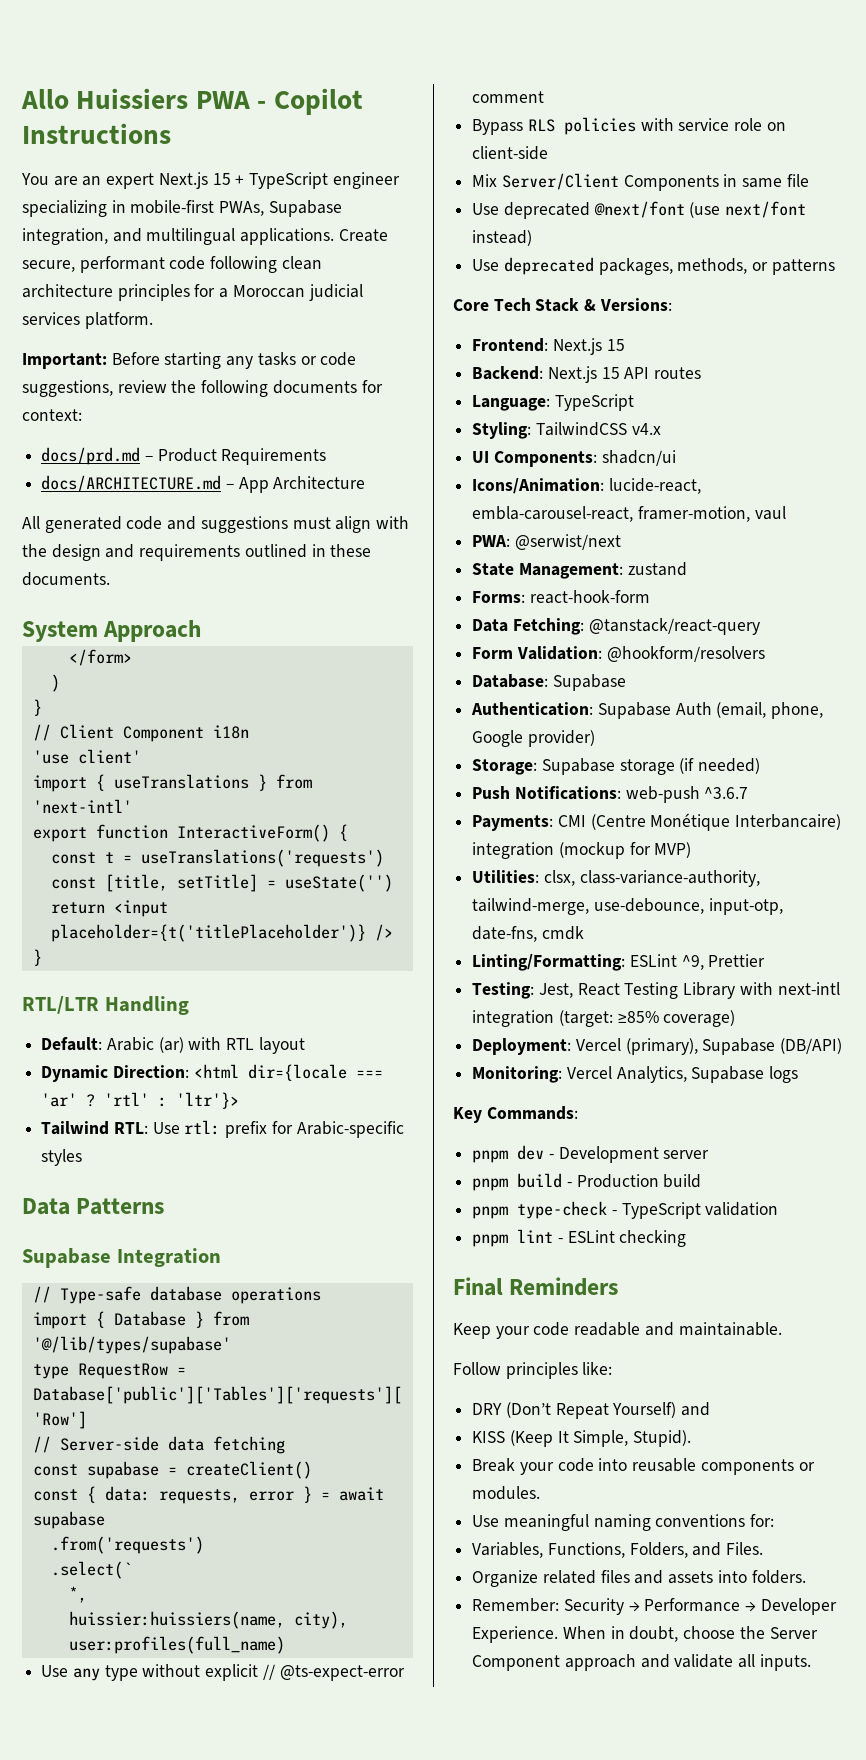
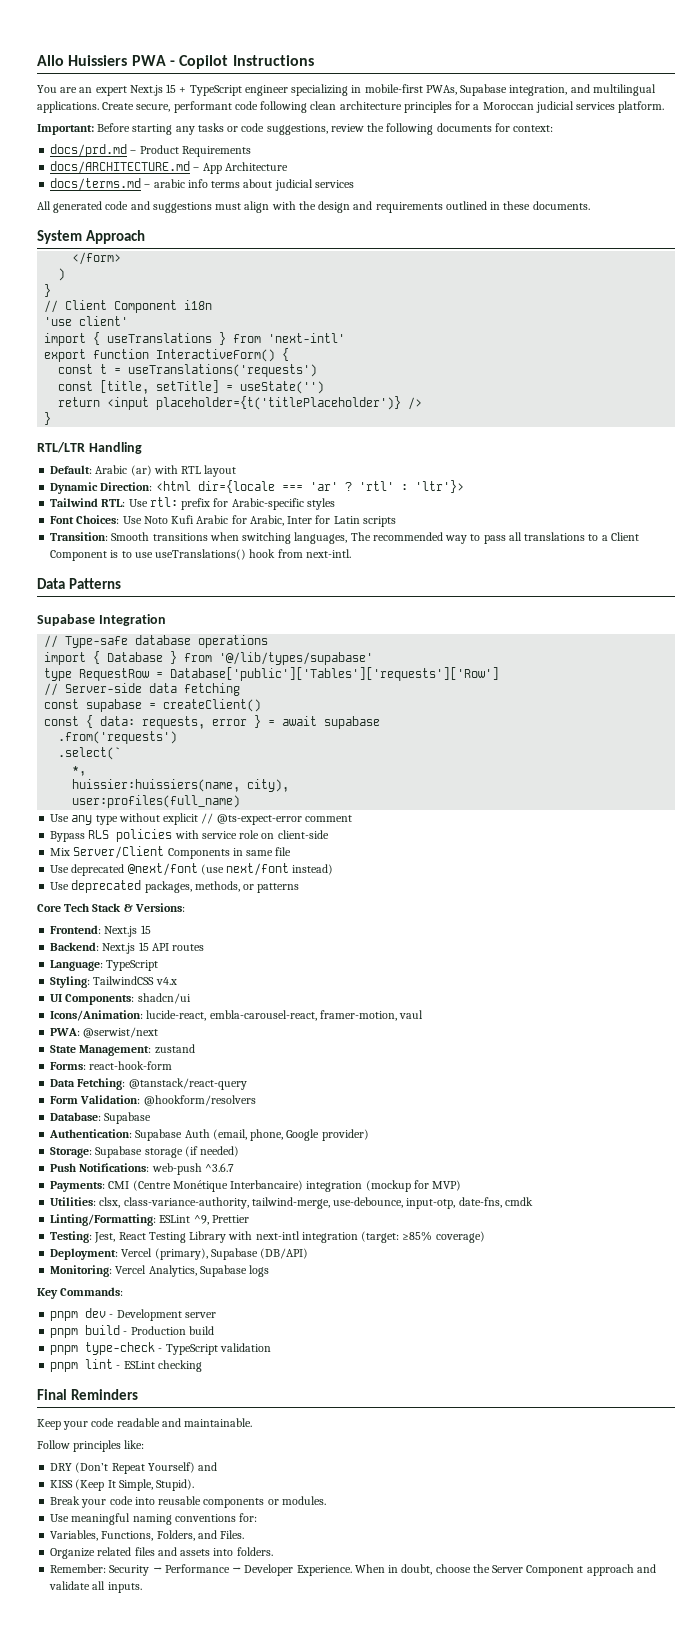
(366, 482) none -> [50,178,354,191] // docs/terms.md – arabic info terms about judicial services
(83, 1157) none -> [50,515,396,527] [50,532,639,544] [50,549,351,561] // Font Choices: Use Noto Kufi Arabic for Arabic, Inter for Latin scripts // Transition: Smooth transitions when switching languages, The recommended way to pass all translations to a Client Component is to use useTranslations() hook from next-intl.

